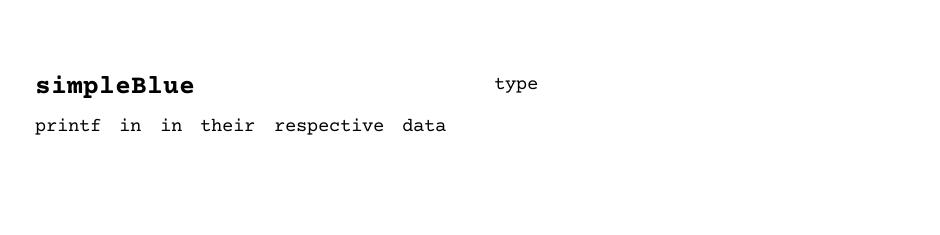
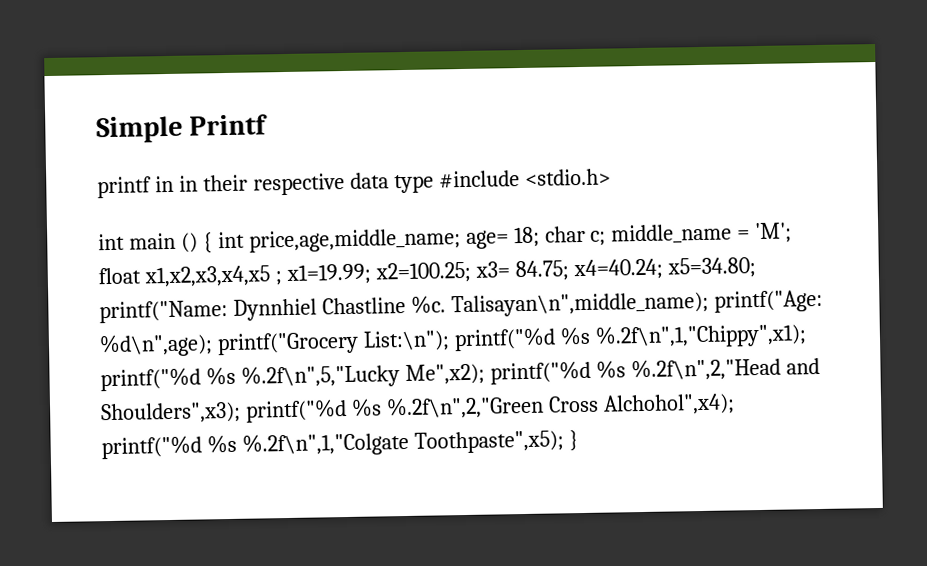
[35,75,195,99] simpleBlue -> [96,114,269,144] Simple Printf
(538, 85) none -> [438,168,611,189] [98,222,793,254] [98,257,756,288] [99,289,823,324] [99,323,807,358] [100,357,820,392] [100,393,735,425] [101,430,579,460] #include <stdio.h> // int main () { int price,age,middle_name; age= 18; char c; middle_name = 'M'; float x1,x2,x3,x4,x5 ; x1=19.99; x2=100.25; x3= 84.75; x4=40.24; x5=34.80; printf("Name: Dynnhiel Chastline %c. Talisayan\n",middle_name); printf("Age: %d\n",age); printf("Grocery List:\n"); printf("%d %s %.2f\n",1,"Chippy",x1); printf("%d %s %.2f\n",5,"Lucky Me",x2); printf("%d %s %.2f\n",2,"Head and Shoulders",x3); printf("%d %s %.2f\n",2,"Green Cross Alchohol",x4); printf("%d %s %.2f\n",1,"Colgate Toothpaste",x5); }

